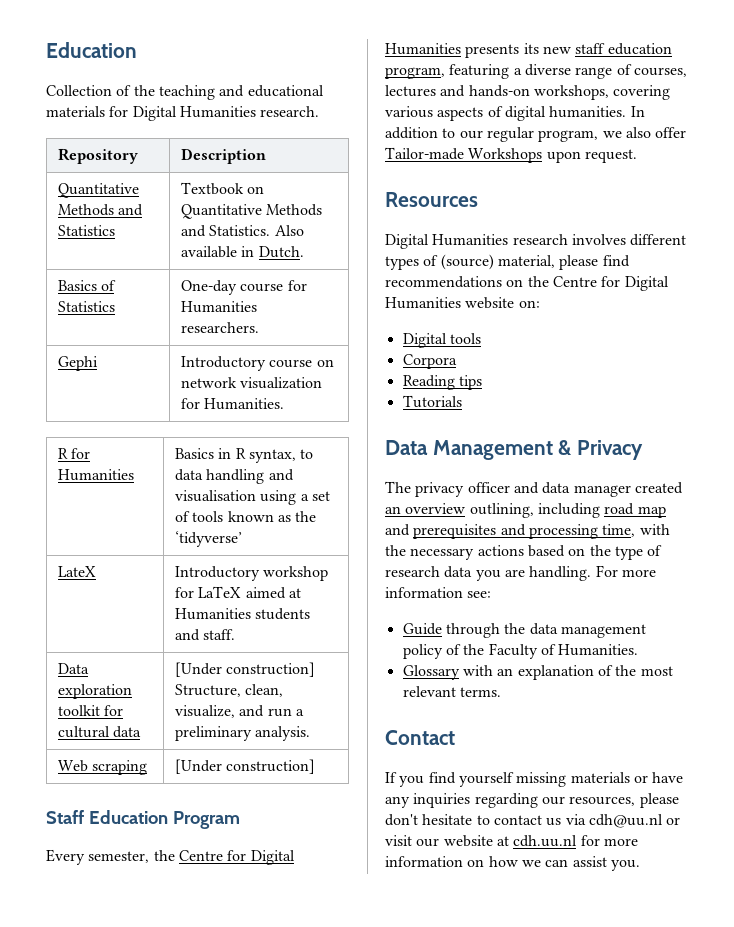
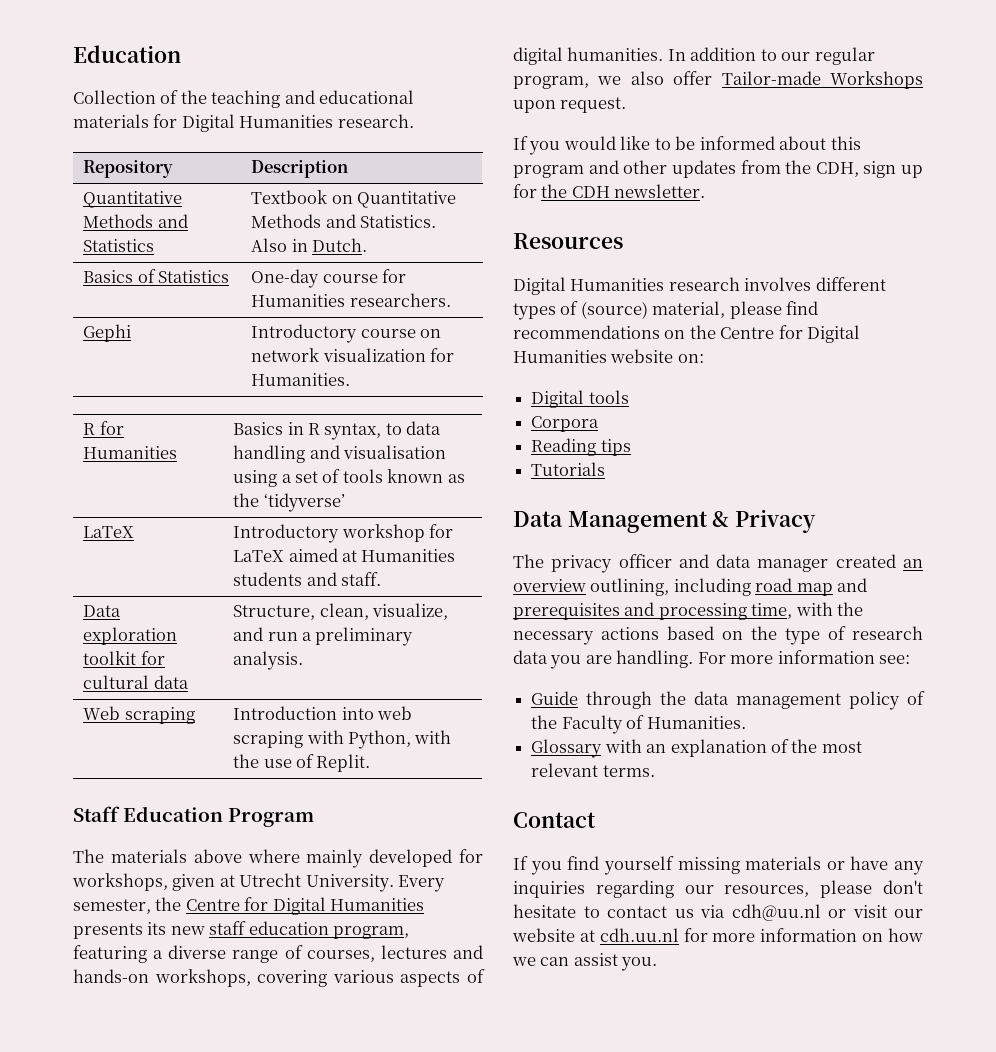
[181,246,238,258] available -> (288, 245) none
[58,566,97,577] LateX -> [83,526,135,538] LaTeX
[175,662,316,677] [Under construction] -> (189, 682) none
[175,759,316,774] [46,810,240,829] [Under construction] // Staff Education Program // -> [233,706,412,720] [233,730,452,749] [233,754,371,772] [73,806,315,827] [73,849,483,868] [72,873,394,892] Introduction into web scraping with Python, with the use of Replit. // Staff Education Program // The materials above where mainly developed for workshops, given at Utrecht University.
(637, 156) none -> [513,136,861,155] [513,160,923,178] [513,184,706,198] // If you would like to be informed about this program and other updates from the CDH, sign up for the CDH newsletter.

